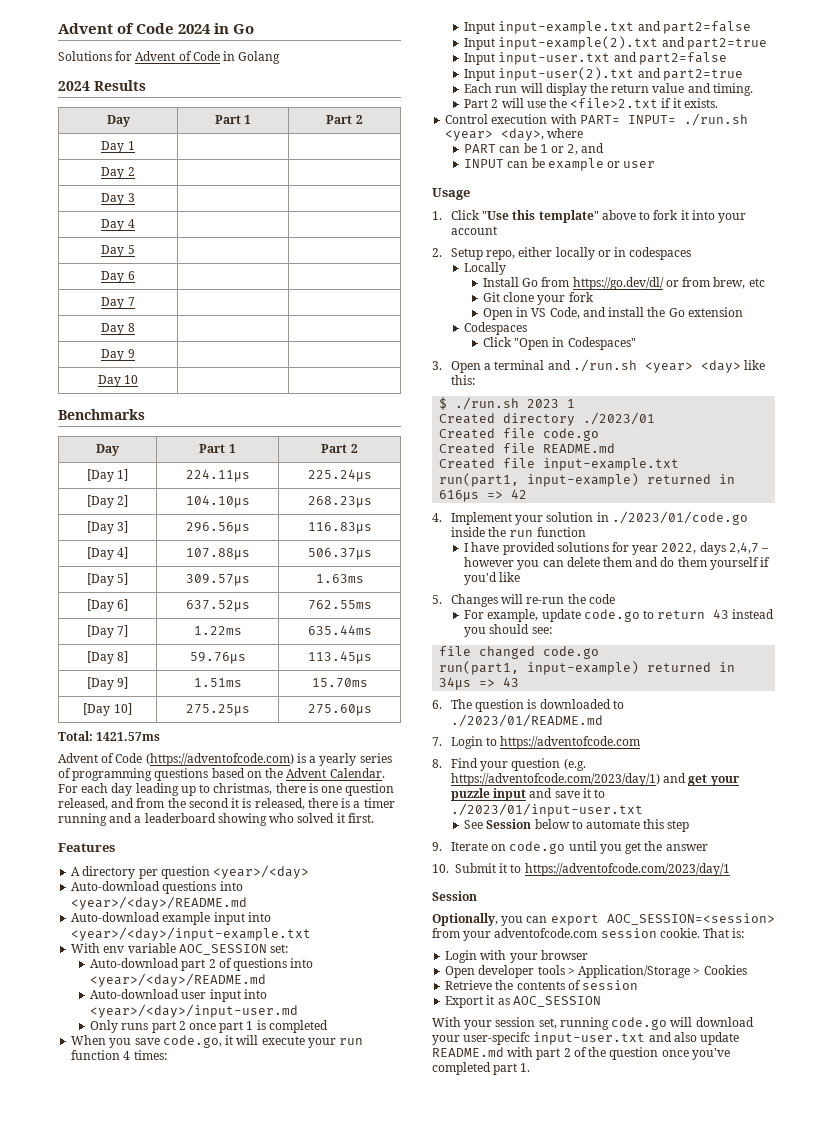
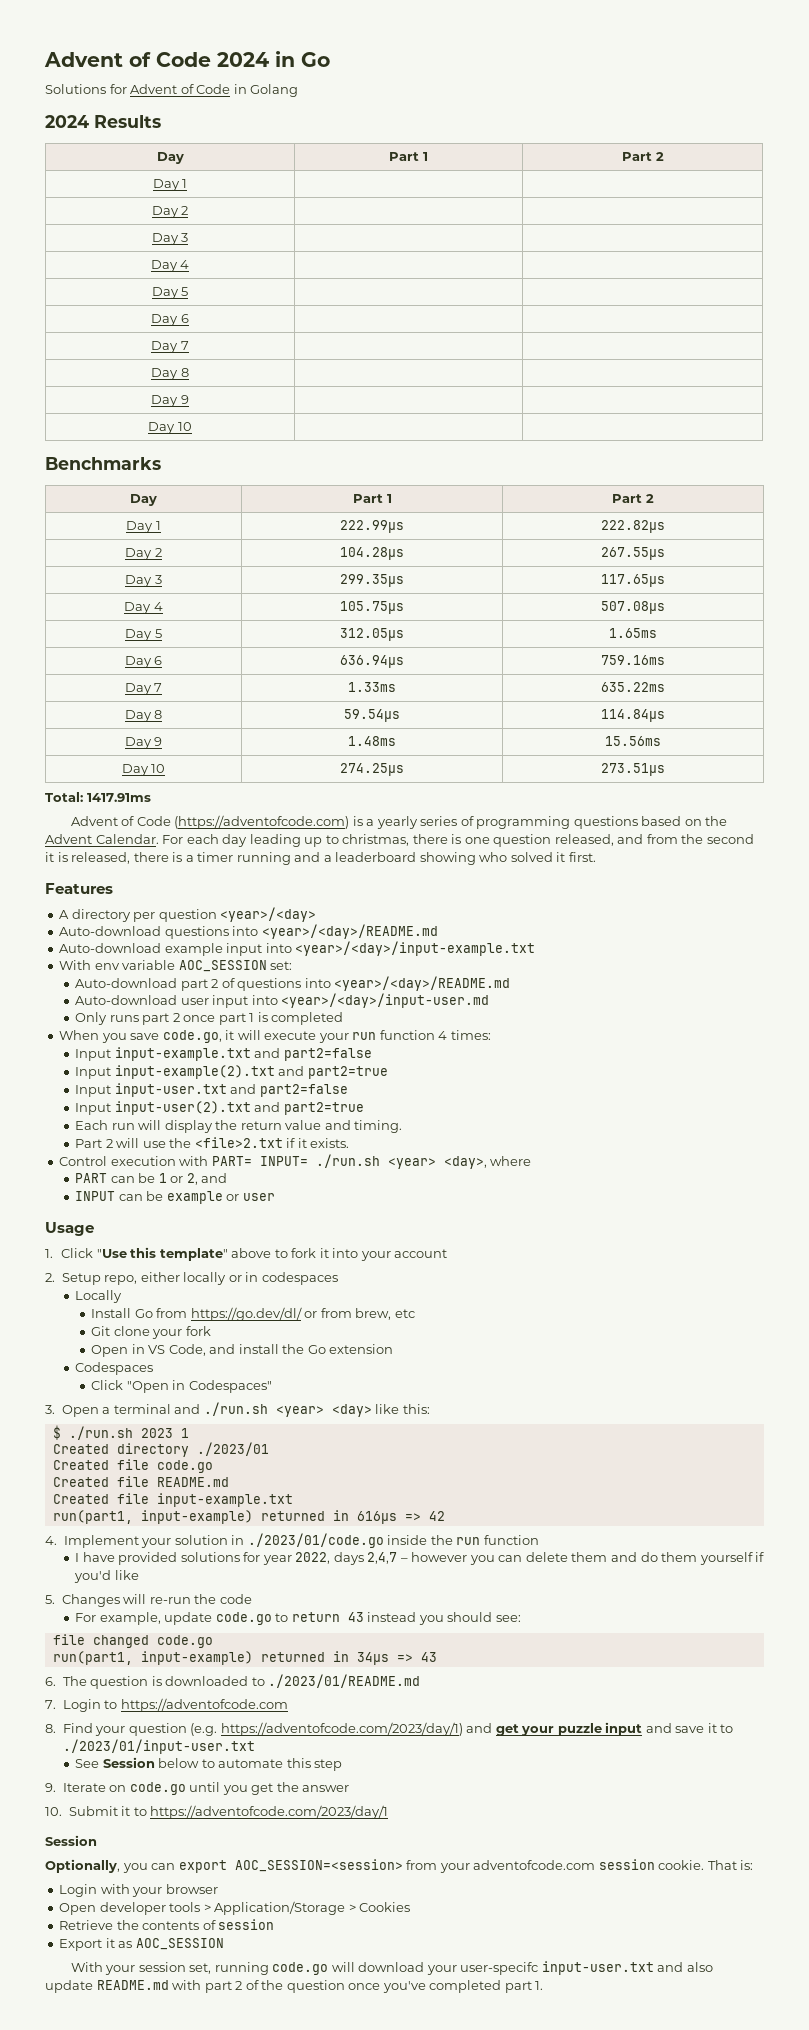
[86,469,129,482] [185,469,250,482] [307,469,372,482] [86,495,129,508] [185,495,250,508] [307,496,372,508] [86,521,129,534] [185,522,250,534] [307,522,372,534] [86,547,129,560] [185,548,250,560] [307,548,372,560] [86,573,129,586] [185,574,250,586] [315,574,364,583] [86,599,129,612] [185,600,250,612] [307,600,372,610] [86,625,129,638] [193,626,242,635] [307,625,372,635] [86,651,129,664] [189,652,246,664] [307,651,372,664] [86,677,129,690] [193,678,242,687] [311,678,368,688] [83,703,132,716] [185,704,250,716] [307,704,372,716] [Day 1] | 224.11µs | 225.24µs // [Day 2] | 104.10µs | 268.23µs // [Day 3] | 296.56µs | 116.83µs // [Day 4] | 107.88µs | 506.37µs // [Day 5] | 309.57µs | 1.63ms // [Day 6] | 637.52µs | 762.55ms // [Day 7] | 1.22ms | 635.44ms // [Day 8] | 59.76µs | 113.45µs // [Day 9] | 1.51ms | 15.70ms // [Day 10] | 275.25µs | 275.60µs -> [126,521,161,533] [340,520,404,533] [601,520,665,533] [125,548,162,560] [340,547,404,560] [601,547,665,560] [125,575,162,587] [340,574,404,587] [601,574,665,587] [124,602,163,614] [340,601,404,614] [601,601,665,614] [125,629,162,641] [340,628,404,641] [609,628,657,638] [124,656,163,668] [340,655,404,668] [601,655,665,665] [124,683,163,695] [348,682,396,692] [601,682,665,692] [124,710,163,722] [344,709,400,722] [601,709,665,722] [124,737,163,749] [348,736,396,746] [605,736,661,746] [121,764,166,776] [340,763,404,776] [601,763,665,776] Day 1 | 222.99µs | 222.82µs // Day 2 | 104.28µs | 267.55µs // Day 3 | 299.35µs | 117.65µs // Day 4 | 105.75µs | 507.08µs // Day 5 | 312.05µs | 1.65ms // Day 6 | 636.94µs | 759.16ms // Day 7 | 1.33ms | 635.22ms // Day 8 | 59.54µs | 114.84µs // Day 9 | 1.48ms | 15.56ms // Day 10 | 274.25µs | 273.51µs
[96,732,161,741] 1421.57ms -> [86,793,151,802] 1417.91ms

